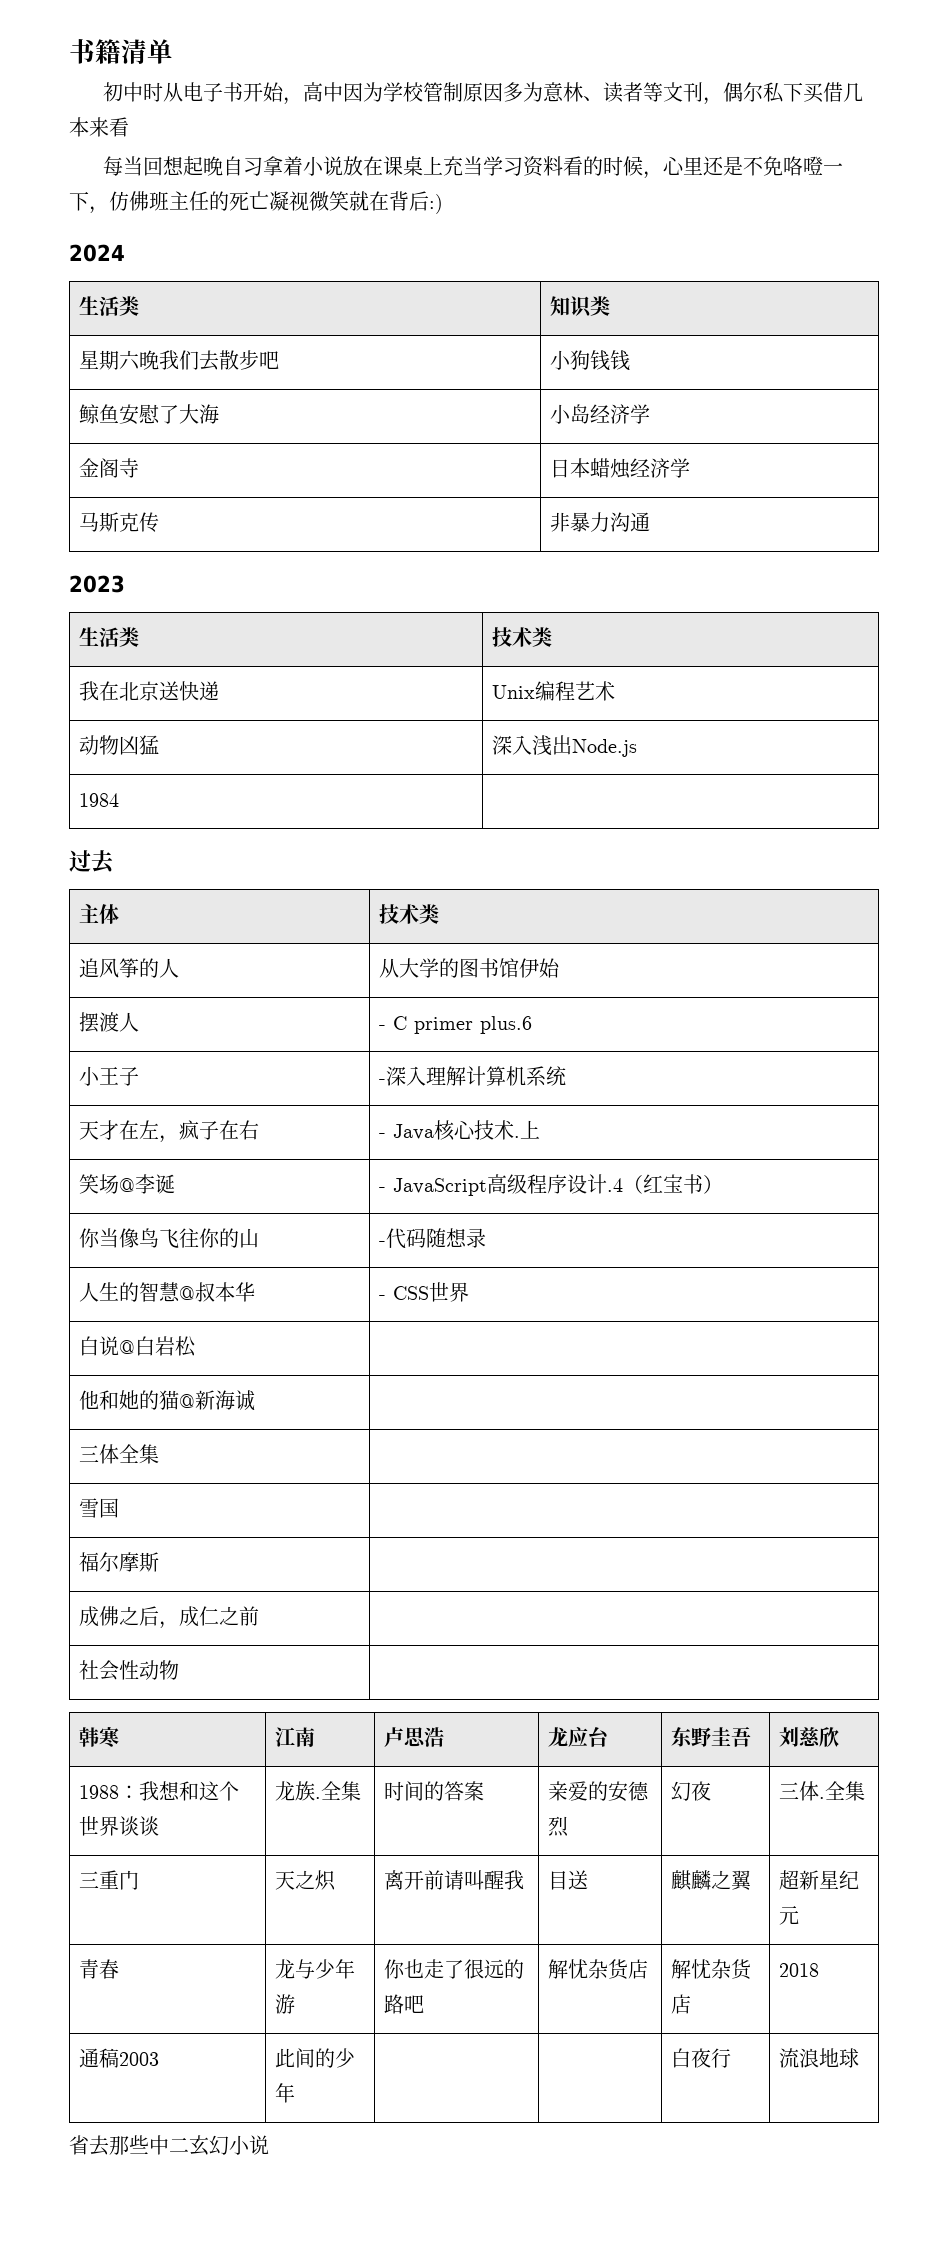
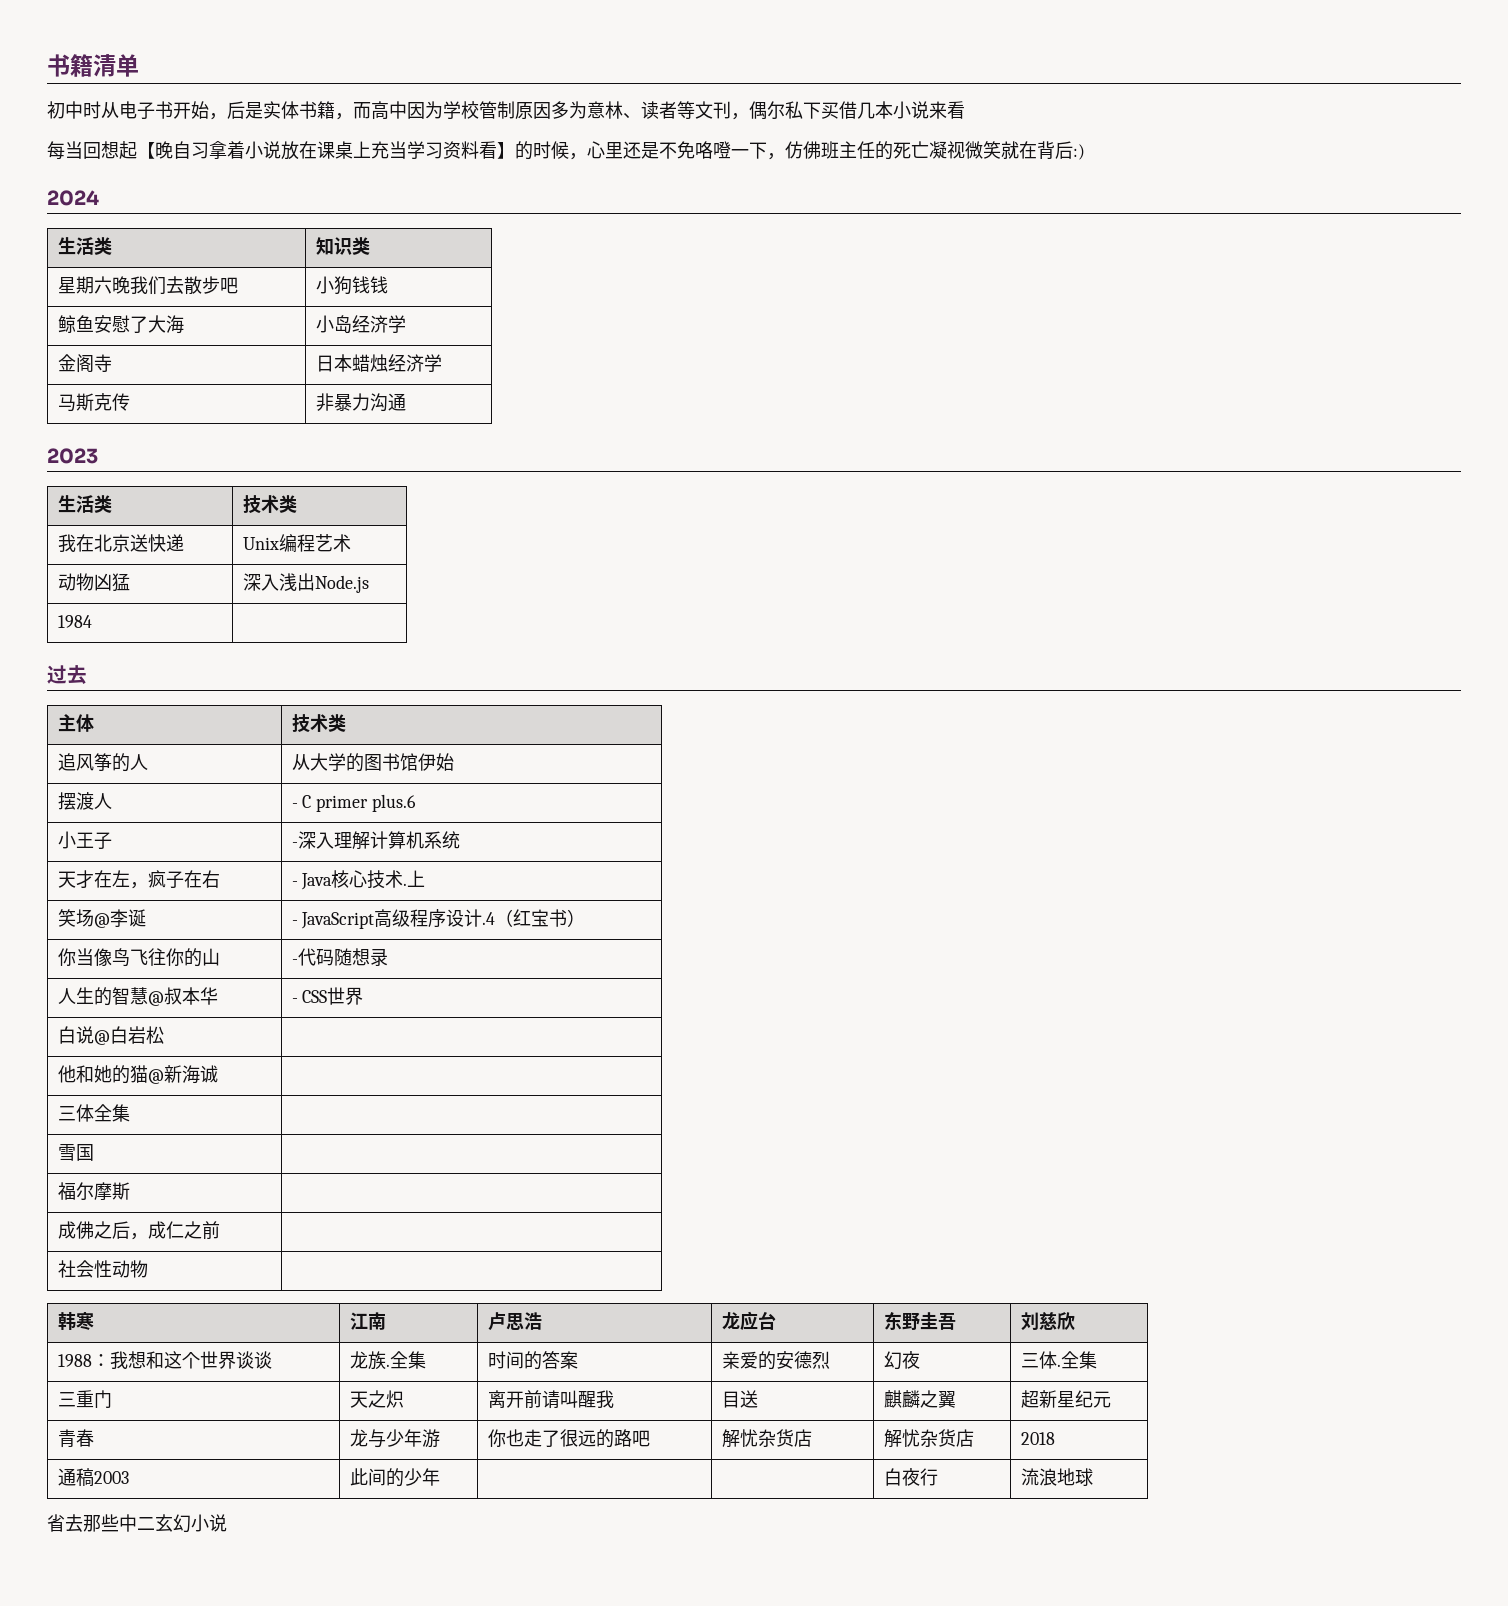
(303, 101) none -> [227,101,371,120] 后是实体书籍，而
(89, 127) none -> [893,101,929,119] 小说
(203, 166) none -> [137,142,155,159] 【
(583, 166) none -> [497,142,515,159] 】

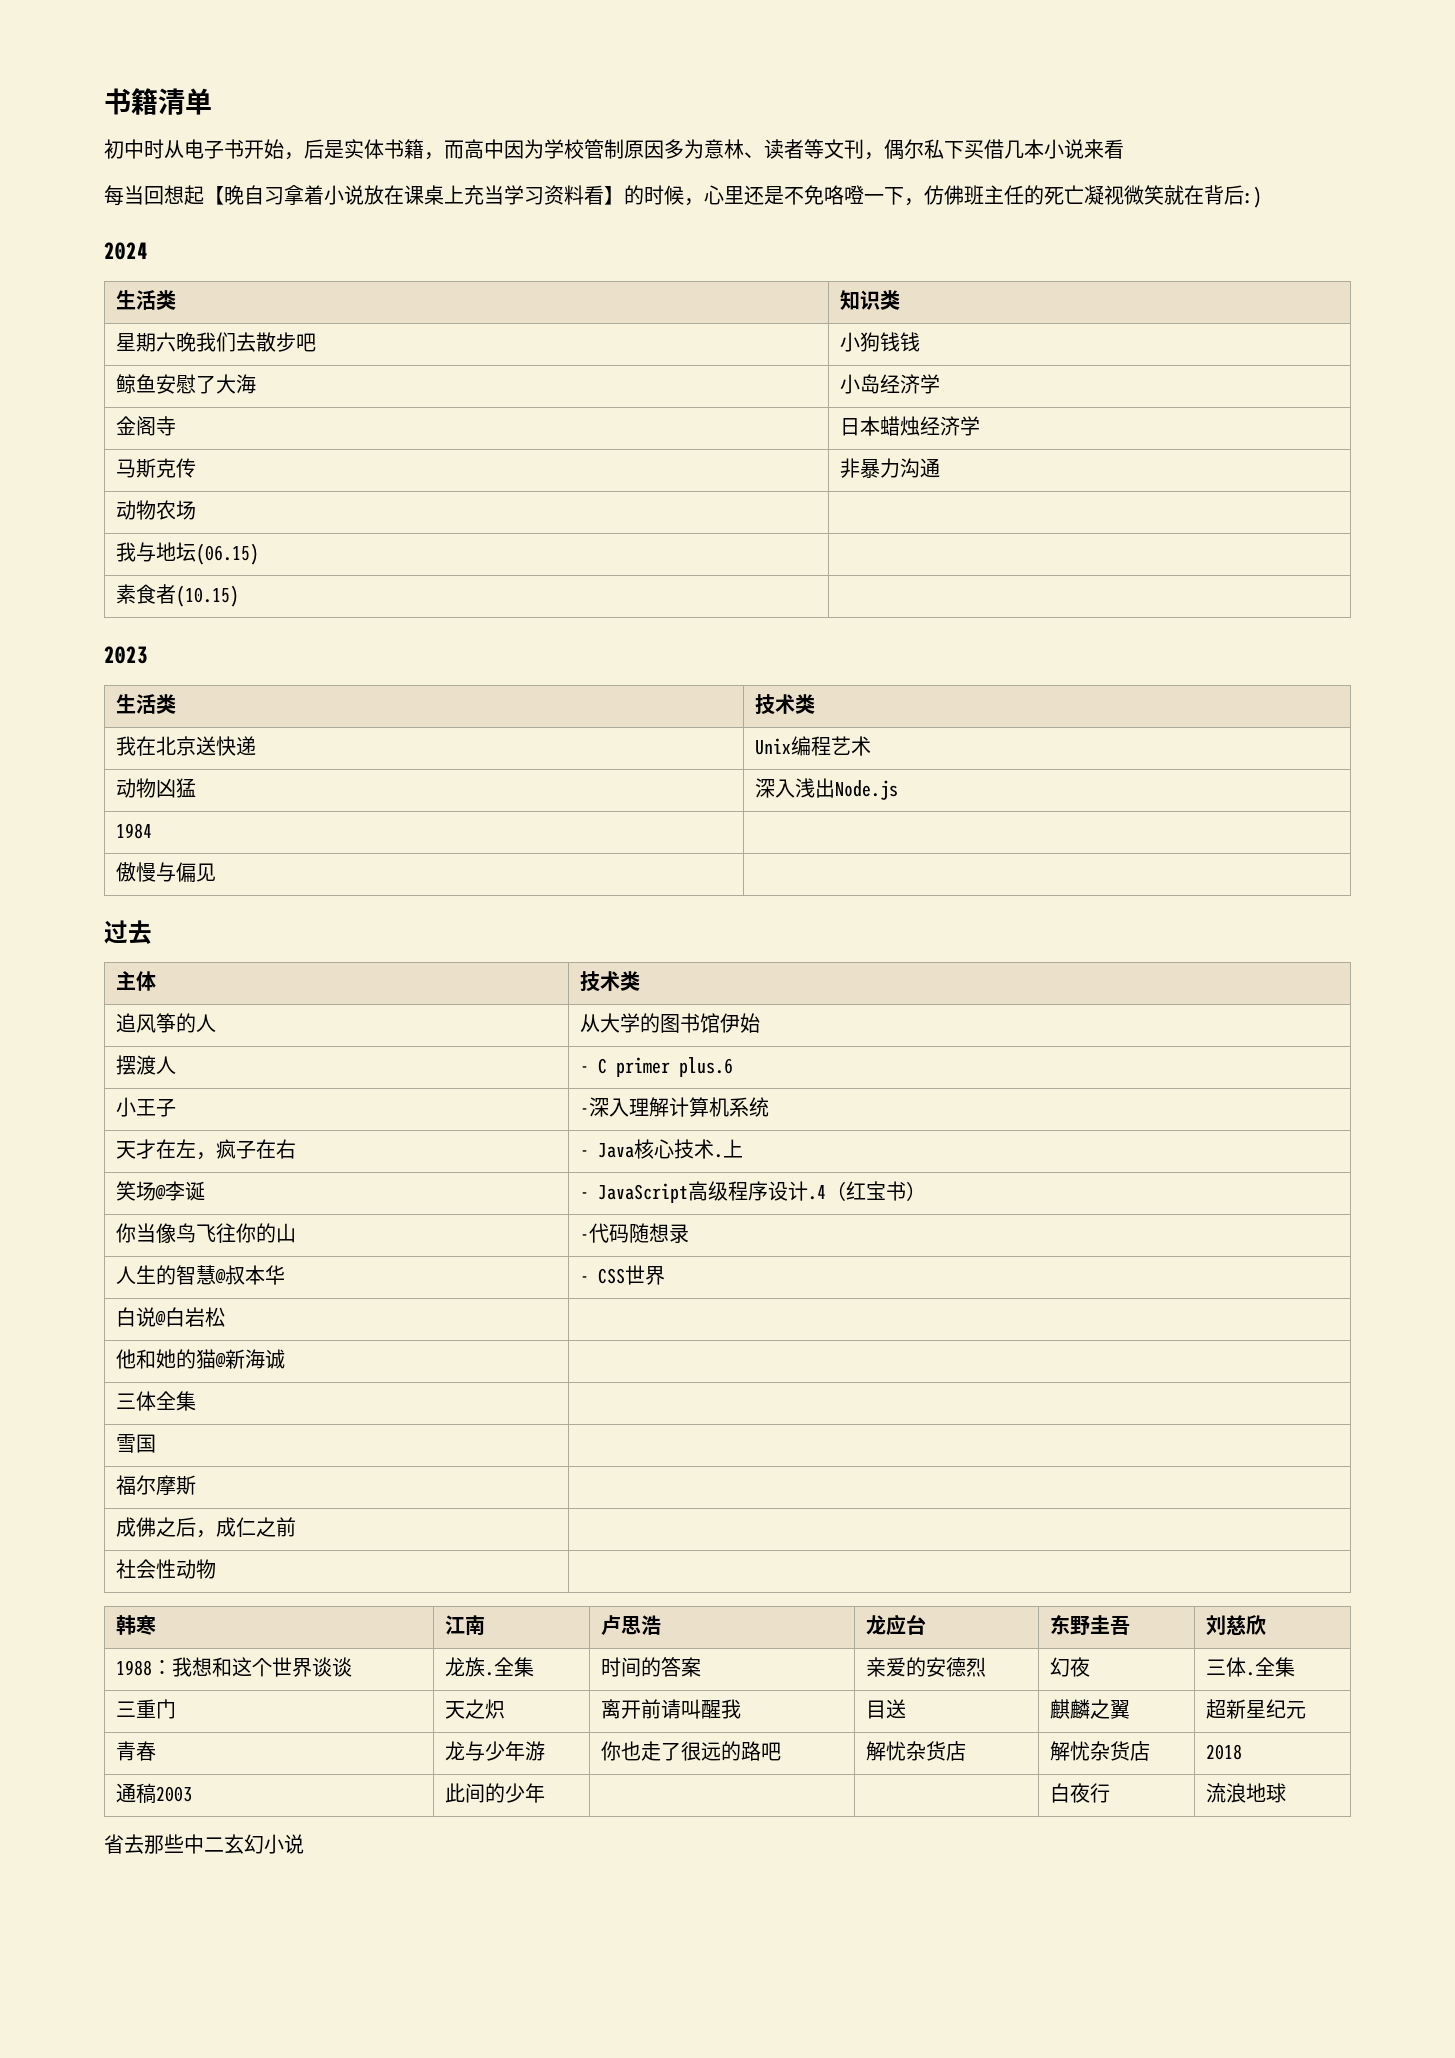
(406, 402) none -> [116,500,197,520] [116,542,260,565] [116,584,240,607] // 动物农场 | // 我与地坛(06.15) | // 素食者(10.15) |
(92, 621) none -> [116,862,217,883] // 傲慢与偏见 |

